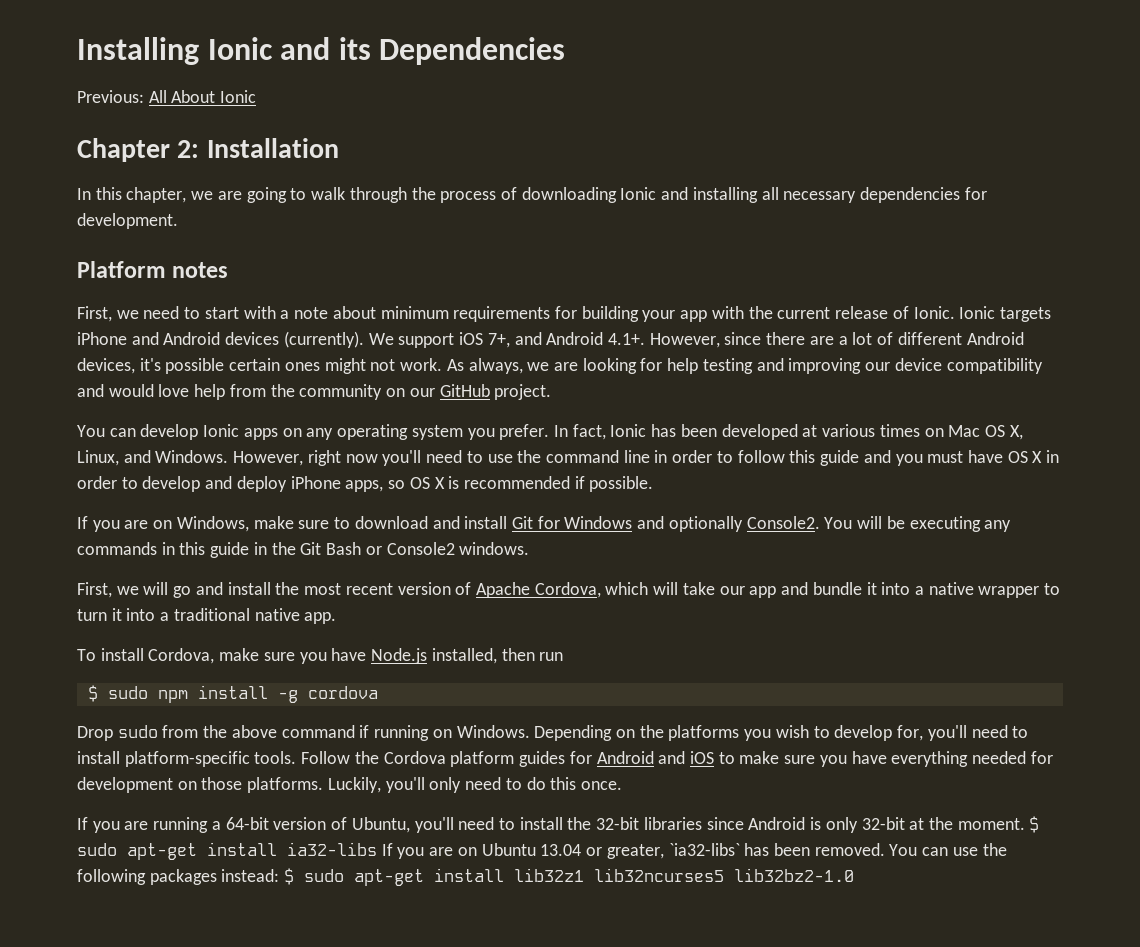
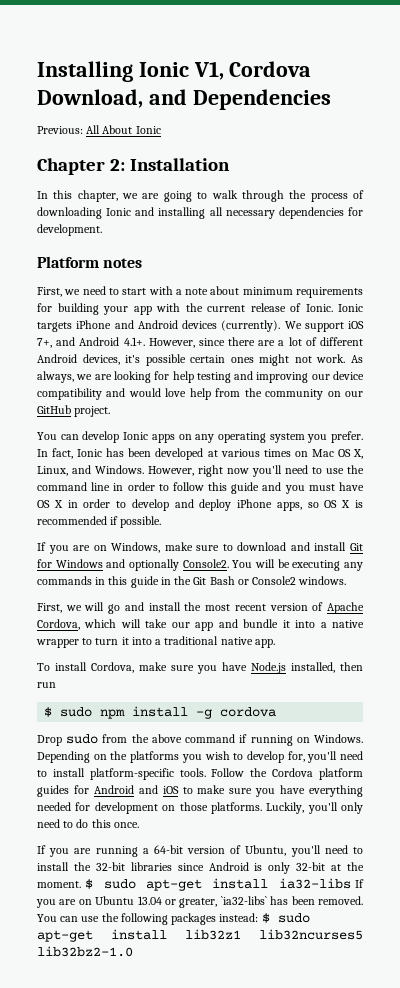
[280,37,371,60] and its -> [193,61,312,80] [37,89,187,108] V1, Cordova Download, and

